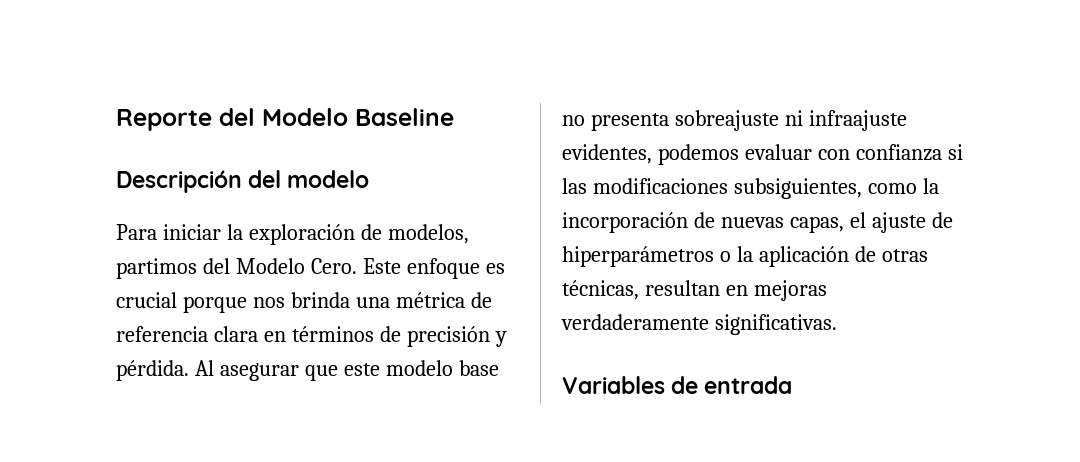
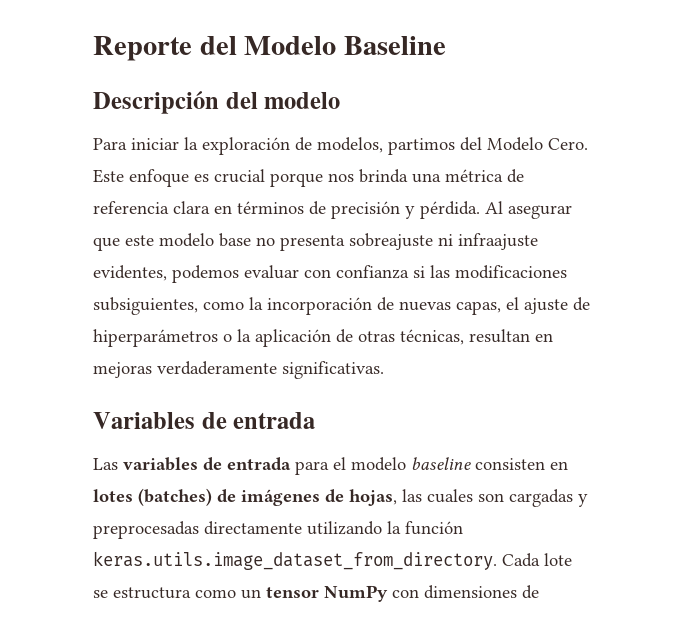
(793, 385) none -> [93,457,568,475] [93,488,588,507] [93,521,463,539] [93,551,572,570] [93,585,539,602] // Las variables de entrada para el modelo baseline consisten en lotes (batches) de imágenes de hojas, las cuales son cargadas y preprocesadas directamente utilizando la función keras.utils.image_dataset_from_directory. Cada lote se estructura como un tensor NumPy con dimensiones de

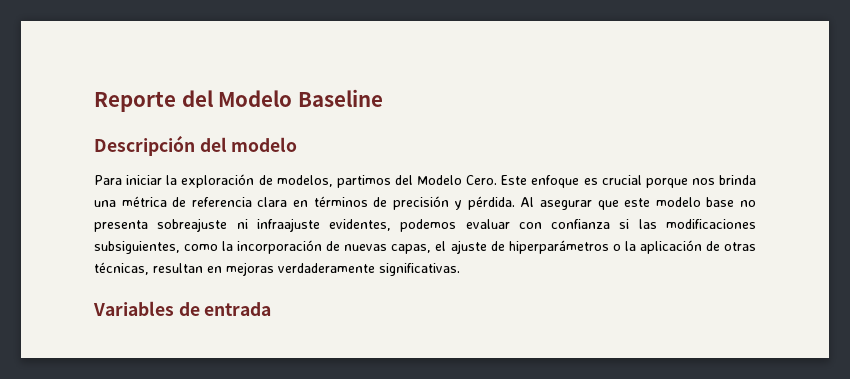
[93,457,568,475] [93,488,588,507] [93,521,463,539] [93,551,572,570] [93,585,539,602] // Las variables de entrada para el modelo baseline consisten en lotes (batches) de imágenes de hojas, las cuales son cargadas y preprocesadas directamente utilizando la función keras.utils.image_dataset_from_directory. Cada lote se estructura como un tensor NumPy con dimensiones de -> (272, 309) none

